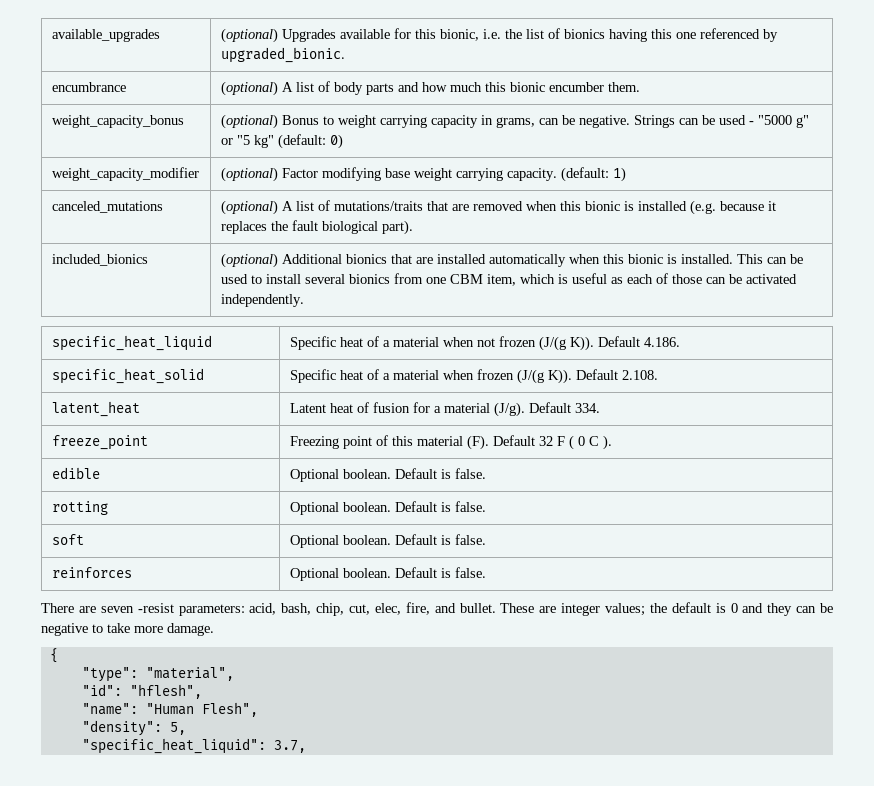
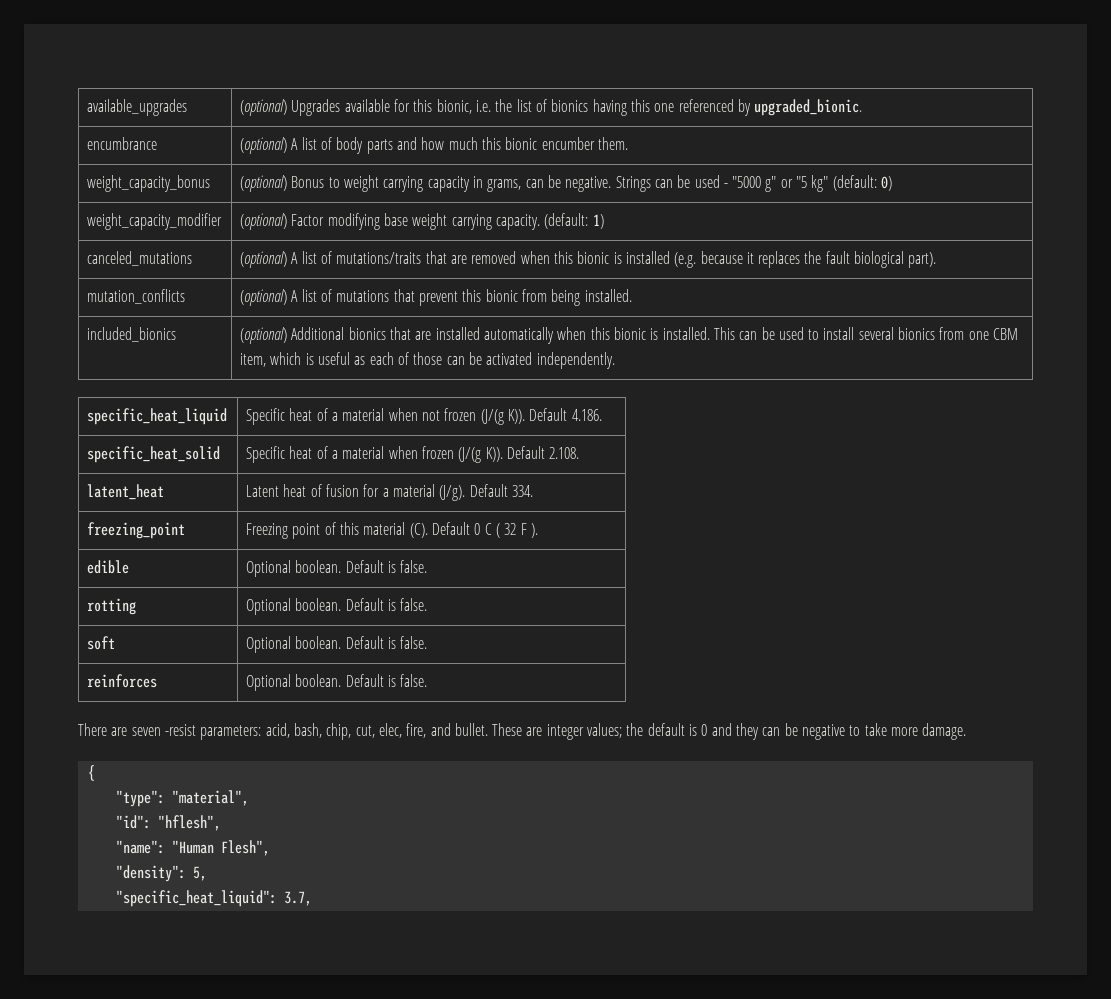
(413, 227) none -> [87,289,186,304] [240,289,632,306] // mutation_conflicts | (optional) A list of mutations that prevent this bionic from being installed.
[51,435,148,450] freeze_point -> [87,522,186,539] freezing_point
[466,435,599,450] (F). Default 32 F ( 0 C -> [409,522,527,538] (C). Default 0 C ( 32 F

